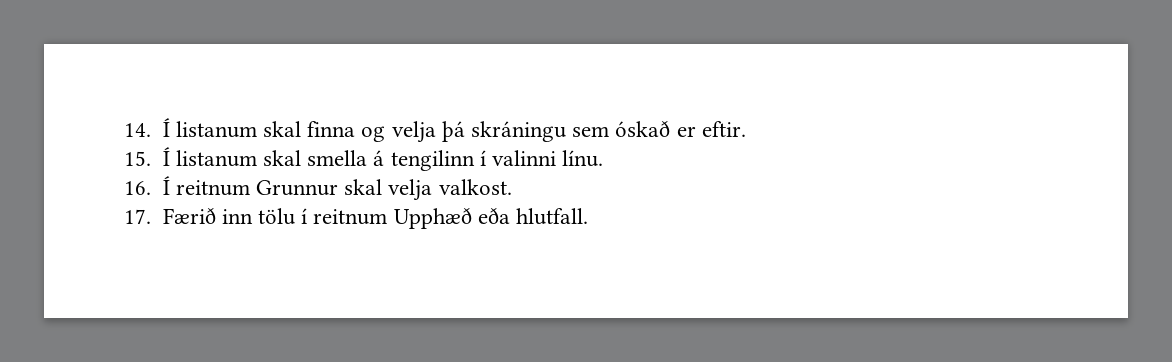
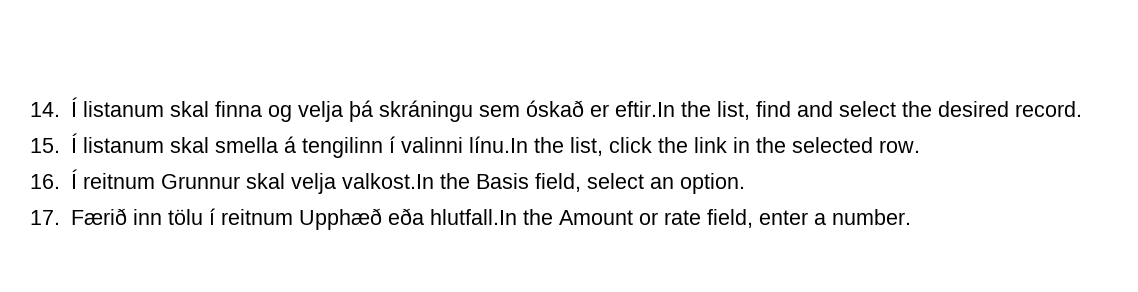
[701,121,746,137] eftir. -> [614,101,1082,120] eftir.In the list, find and select the desired record.
[562,150,604,167] línu. -> [468,136,920,156] línu.In the list, click the link in the selected row.
[438,179,512,195] valkost. -> [341,173,745,194] valkost.In the Basis field, select an option.
[515,208,588,225] hlutfall. -> [429,209,911,228] hlutfall.In the Amount or rate field, enter a number.

